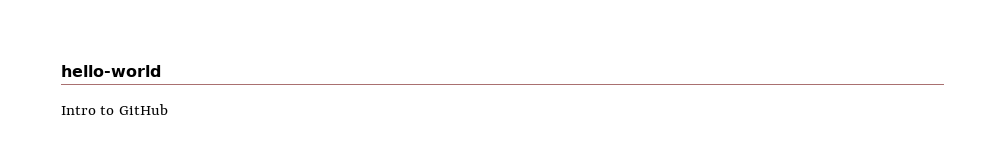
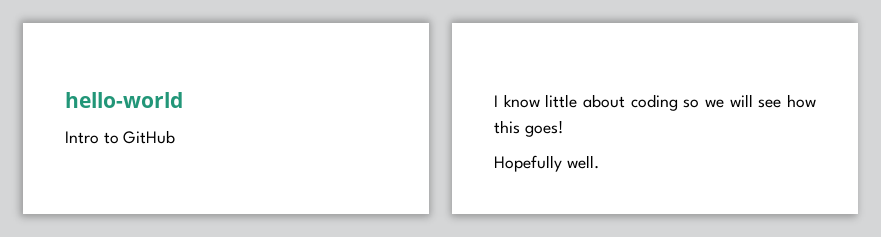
(168, 109) none -> [494,94,816,111] [494,120,563,137] [494,155,599,172] // I know little about coding so we will see how this goes! // Hopefully well.

